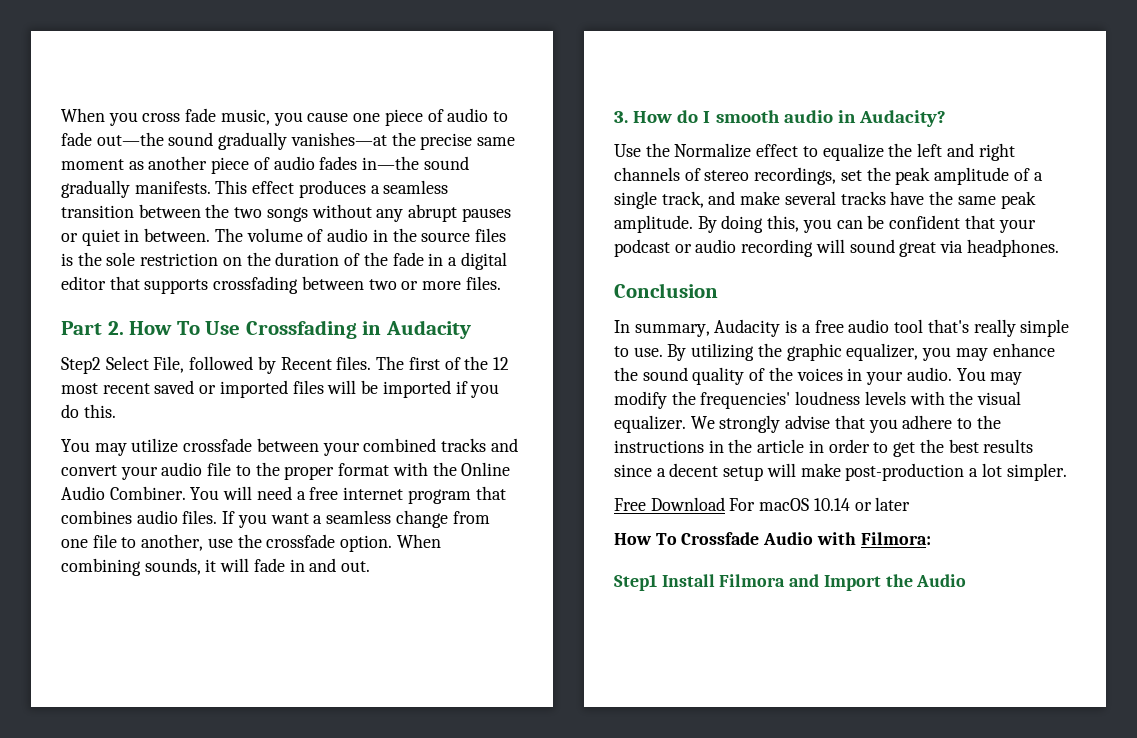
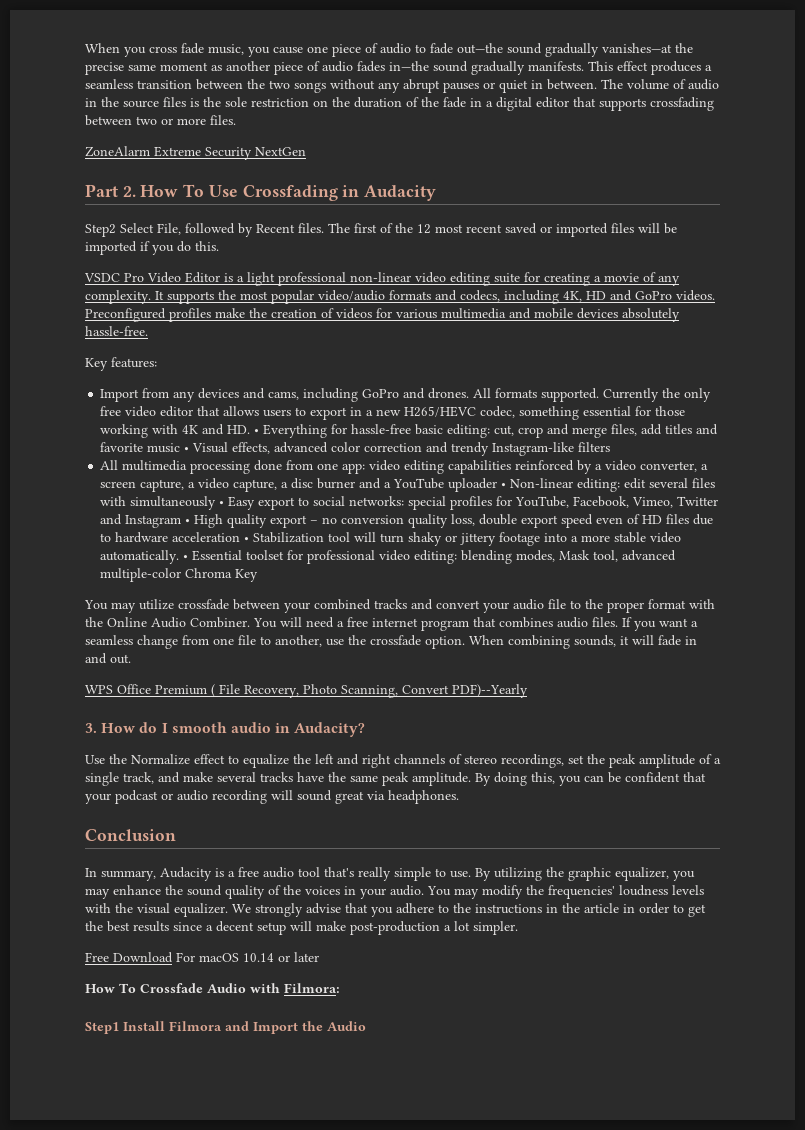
(501, 283) none -> [85,146,306,160] // ZoneAlarm Extreme Security NextGen
(116, 411) none -> [84,272,680,286] [85,290,715,304] [85,308,680,322] [85,326,148,336] [85,357,157,371] [100,388,712,402] [100,406,686,420] [100,424,719,438] [100,442,611,456] [100,460,709,474] [100,478,716,492] [100,496,719,510] [100,514,714,528] [100,532,682,546] [100,550,677,564] [100,568,259,582] // VSDC Pro Video Editor is a light professional non-linear video editing suite for creating a movie of any complexity. It supports the most popular video/audio formats and codecs, including 4K, HD and GoPro videos. Preconfigured profiles make the creation of videos for various multimedia and mobile devices absolutely hassle-free. // Key features: // Import from any devices and cams, including GoPro and drones. All formats supported. Сurrently the only free video editor that allows users to export in a new H265/HEVC codec, something essential for those working with 4K and HD. • Everything for hassle-free basic editing: cut, crop and merge files, add titles and favorite music • Visual effects, advanced color correction and trendy Instagram-like filters // All multimedia processing done from one app: video editing capabilities reinforced by a video converter, a screen capture, a video capture, a disc burner and a YouTube uploader • Non-linear editing: edit several files with simultaneously • Easy export to social networks: special profiles for YouTube, Facebook, Vimeo, Twitter and Instagram • High quality export – no conversion quality loss, double export speed even of HD files due to hardware acceleration • Stabilization tool will turn shaky or jittery footage into a more stable video automatically. • Essential toolset for professional video editing: blending modes, Mask tool, advanced multiple-color Chroma Key
(371, 566) none -> [85,684,528,698] // WPS Office Premium ( File Recovery, Photo Scanning, Convert PDF)--Yearly

